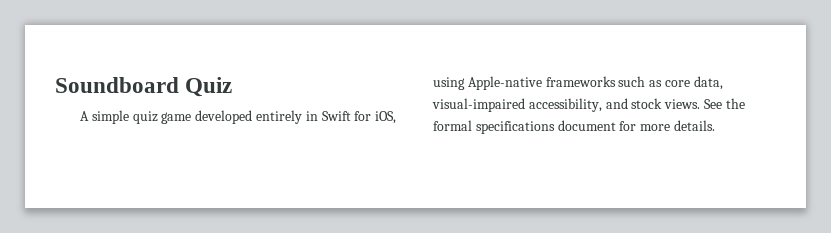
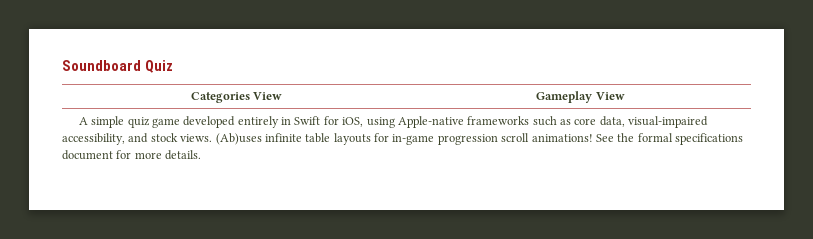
(233, 87) none -> [190,92,283,103] [536,91,625,103] // Categories View | Gameplay View
(701, 104) none -> [215,133,593,145] (Ab)uses infinite table layouts for in-game progression scroll animations!

